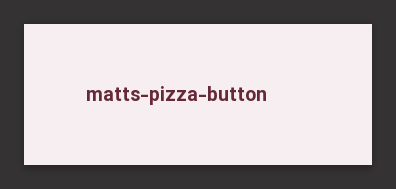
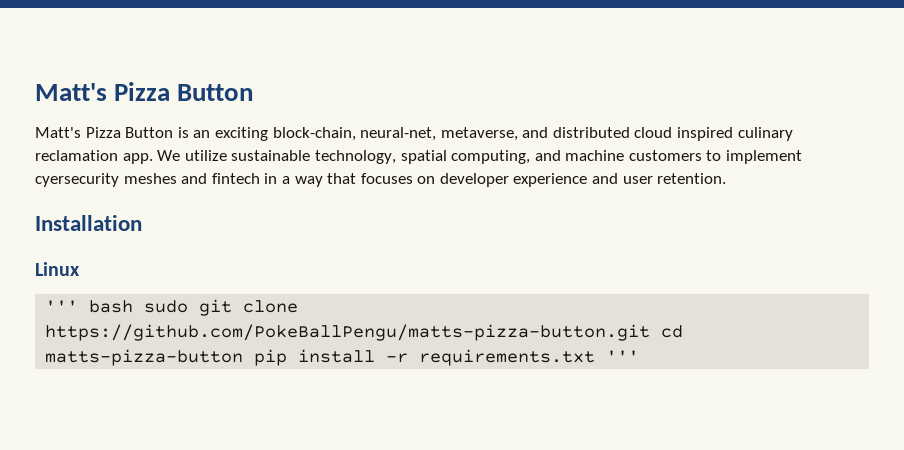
[86,86,267,105] matts-pizza-button -> [35,82,254,101] [35,127,793,141] [35,150,803,164] [35,173,727,187] [35,215,142,231] [35,262,80,276] [45,299,299,316] [45,324,684,341] [45,349,640,366] Matt's Pizza Button // Matt's Pizza Button is an exciting block-chain, neural-net, metaverse, and distributed cloud inspired culinary reclamation app. We utilize sustainable technology, spatial computing, and machine customers to implement cyersecurity meshes and fintech in a way that focuses on developer experience and user retention. // Installation // Linux // ''' bash sudo git clone https://github.com/PokeBallPengu/matts-pizza-button.git cd matts-pizza-button pip install -r requirements.txt '''

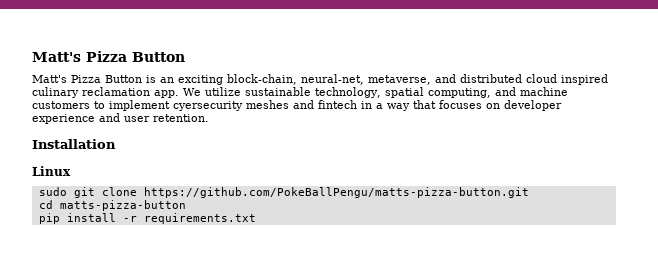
[45,300,134,313] ''' bash -> (71, 171) none
(651, 332) none -> (529, 192) //
(244, 357) none -> (186, 205) //
[606,350,640,362] ''' -> (256, 218) none

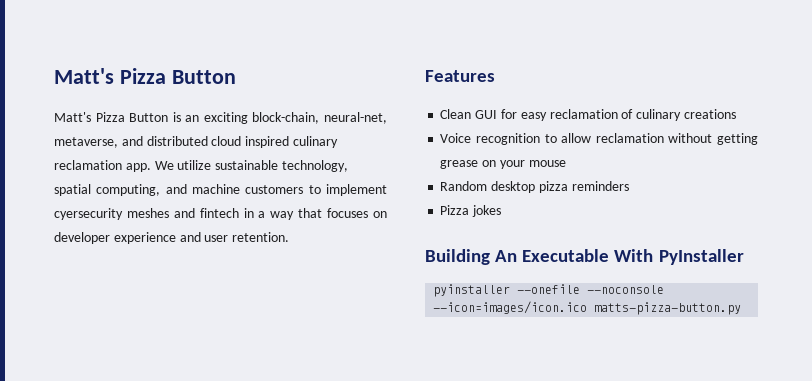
[32,139,116,149] [32,166,71,176] [38,187,529,198] [38,200,186,211] [38,213,256,224] Installation // Linux // sudo git clone https://github.com/PokeBallPengu/matts-pizza-button.git // cd matts-pizza-button // pip install -r requirements.txt -> [425,70,495,82] [440,109,736,121] [440,133,758,145] [440,160,566,169] [440,181,629,193] [440,205,502,217] [425,249,744,265] [433,284,665,297] [433,301,742,315] Features // Clean GUI for easy reclamation of culinary creations // Voice recognition to allow reclamation without getting grease on your mouse // Random desktop pizza reminders // Pizza jokes // Building An Executable With PyInstaller // pyinstaller --onefile --noconsole --icon=images/icon.ico matts-pizza-button.py

